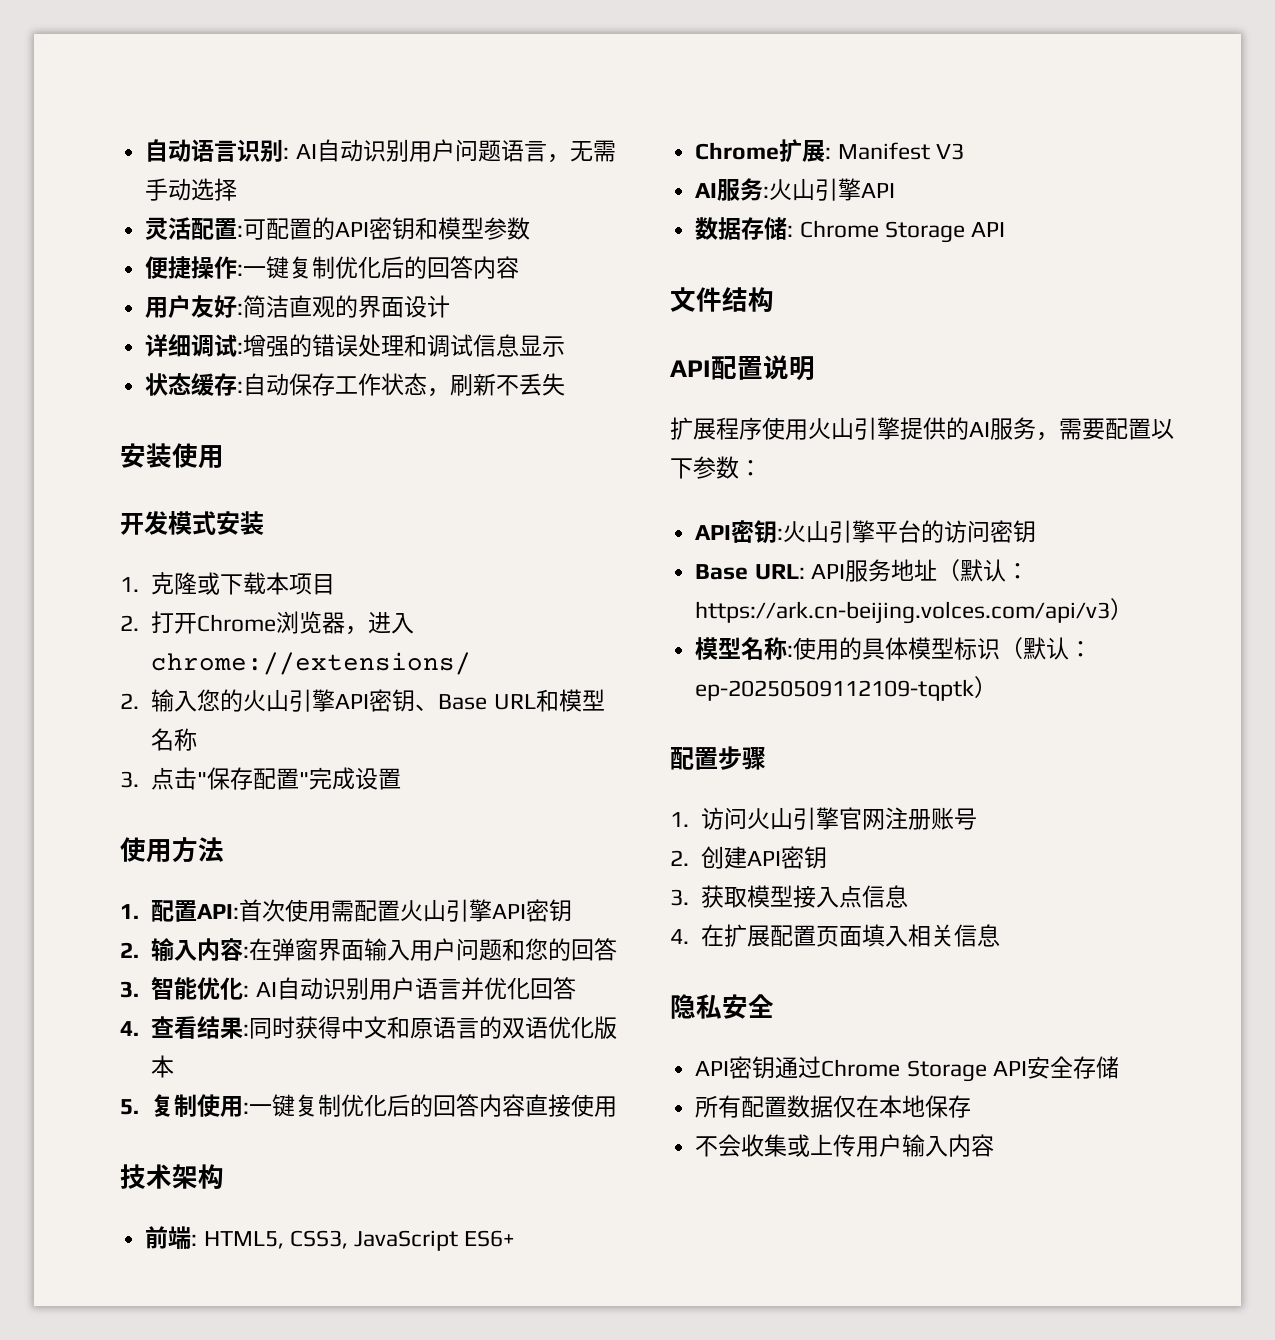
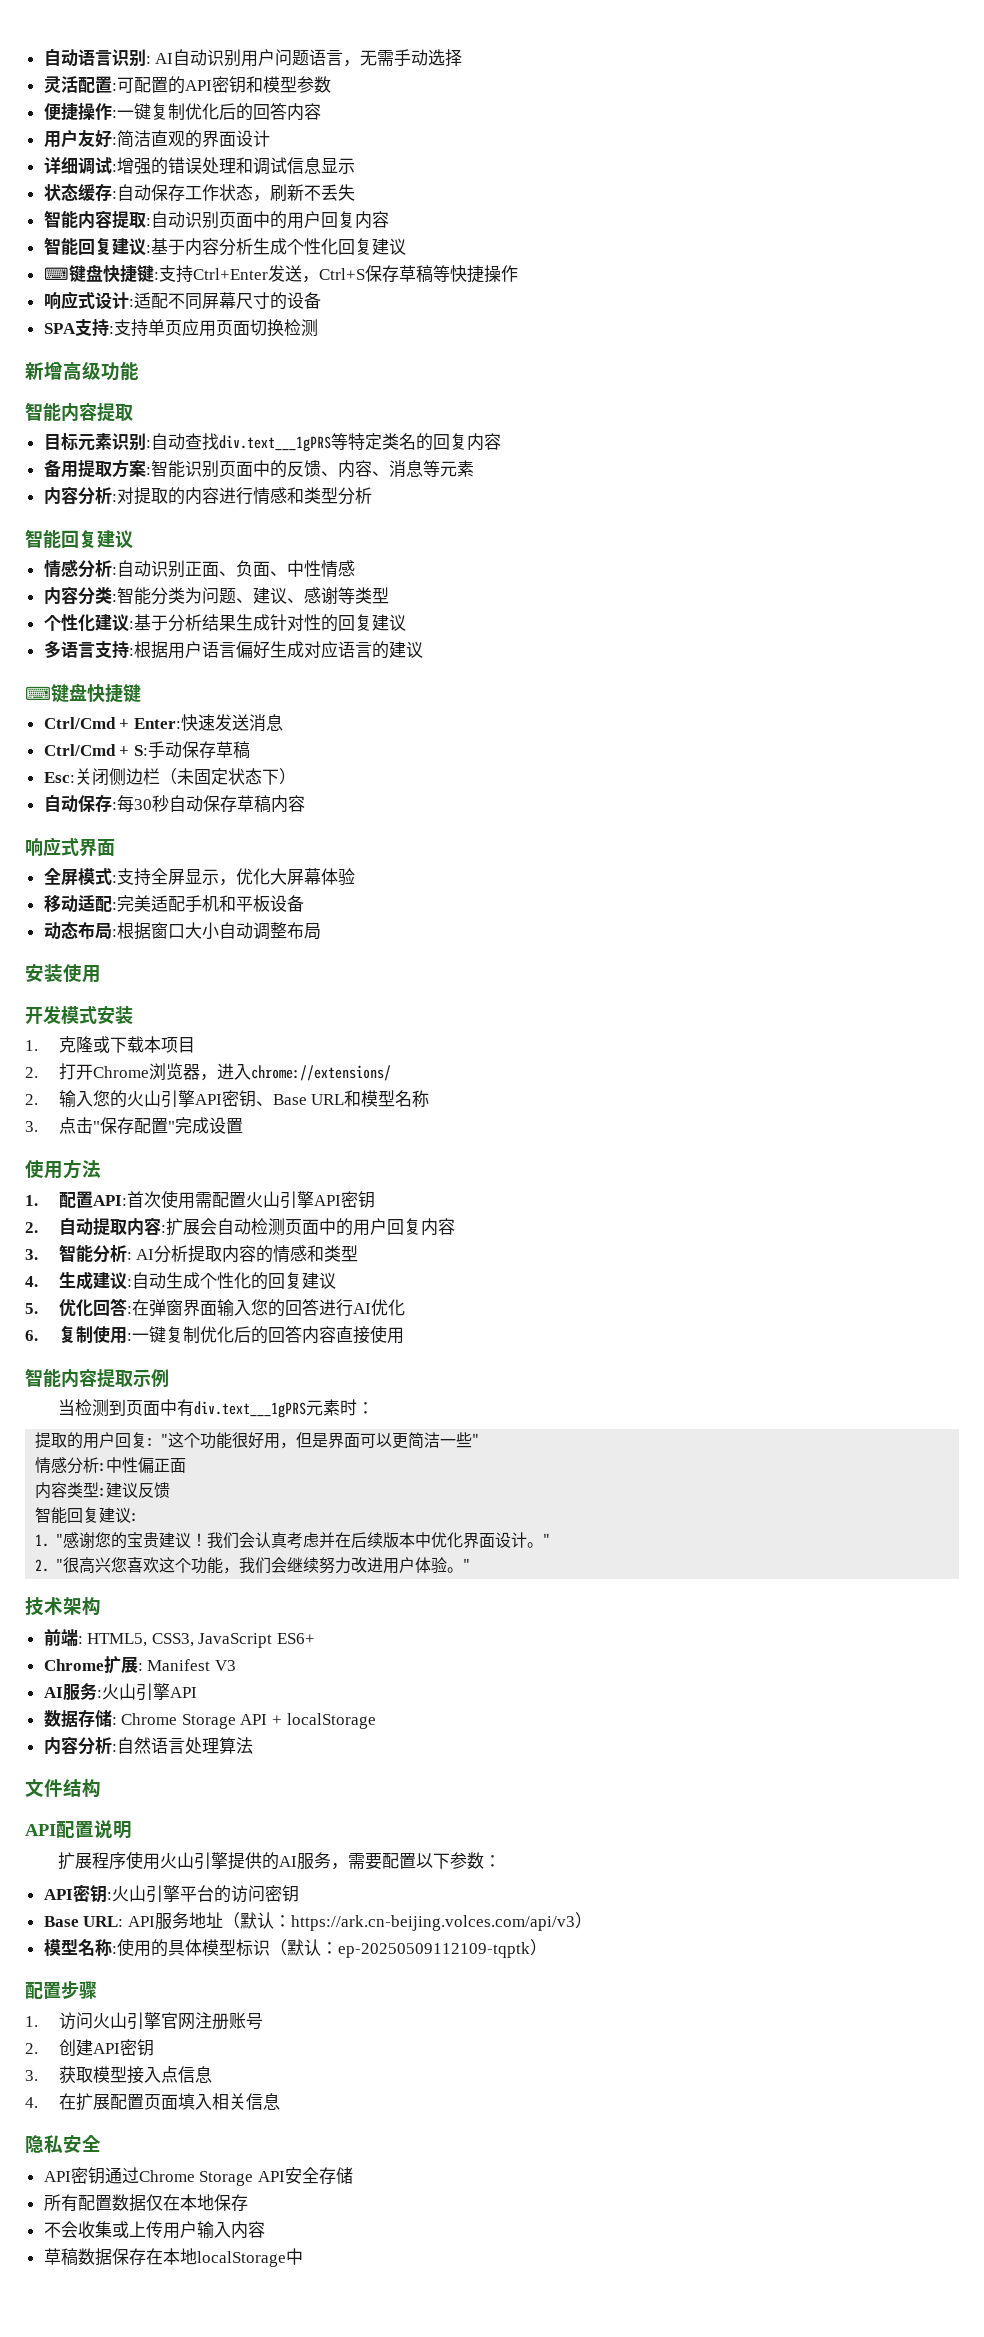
(566, 384) none -> [43,210,389,229] [43,237,406,256] [43,264,518,283] [43,291,321,310] [43,318,318,337] [25,361,139,381] [25,402,133,422] [43,433,501,452] [43,459,474,478] [43,486,372,505] [25,529,133,549] [43,559,355,578] [43,586,389,605] [43,614,406,632] [43,640,423,659] [25,683,141,703] [43,714,283,732] [43,741,250,759] [43,768,296,786] [43,794,305,813] [25,837,115,857] [43,868,355,886] [43,895,304,913] [43,921,321,940] // 智能内容提取:自动识别页面中的用户回复内容 // 智能回复建议:基于内容分析生成个性化回复建议 // ⌨键盘快捷键:支持Ctrl+Enter发送，Ctrl+S保存草稿等快捷操作 // 响应式设计:适配不同屏幕尺寸的设备 // SPA支持:支持单页应用页面切换检测 // 新增高级功能 // 智能内容提取 // 目标元素识别:自动查找div.text___1gPRS等特定类名的回复内容 // 备用提取方案:智能识别页面中的反馈、内容、消息等元素 // 内容分析:对提取的内容进行情感和类型分析 // 智能回复建议 // 情感分析:自动识别正面、负面、中性情感 // 内容分类:智能分类为问题、建议、感谢等类型 // 个性化建议:基于分析结果生成针对性的回复建议 // 多语言支持:根据用户语言偏好生成对应语言的建议 // ⌨键盘快捷键 // Ctrl/Cmd + Enter:快速发送消息 // Ctrl/Cmd + S:手动保存草稿 // Esc:关闭侧边栏（未固定状态下） // 自动保存:每30秒自动保存草稿内容 // 响应式界面 // 全屏模式:支持全屏显示，优化大屏幕体验 // 移动适配:完美适配手机和平板设备 // 动态布局:根据窗口大小自动调整布局
[151,938,244,961] 输入内容 -> [58,1217,455,1236] [25,1244,359,1263] [25,1271,336,1290] [25,1298,127,1317] 自动提取内容:扩展会自动检测页面中的用户回复内容 // 3.智能分析: AI分析提取内容的情感和类型 // 4.生成建议:自动生成个性化的回复建议 // 5.优化回答
[410,938,526,961] 用户问题和 -> (251, 1308) none
[120,977,576,1000] [120,1016,618,1039] [151,1055,175,1078] [120,1099,139,1115] // 3.智能优化: AI自动识别用户语言并优化回答 // 4.查看结果:同时获得中文和原语言的双语优化版本 // 5. -> [318,1299,405,1317] [25,1330,38,1341] 进行AI优化 // 6.
(618, 1106) none -> [25,1368,169,1388] [57,1399,374,1418] [35,1432,480,1449] [35,1457,187,1474] [35,1482,171,1499] [35,1507,139,1524] [35,1532,551,1549] [35,1557,471,1574] // 智能内容提取示例 // 当检测到页面中有div.text___1gPRS元素时： // 提取的用户回复: "这个功能很好用，但是界面可以更简洁一些" // 情感分析:中性偏正面 // 内容类型:建议反馈 // 智能回复建议: // 1. "感谢您的宝贵建议！我们会认真考虑并在后续版本中优化界面设计。" // 2. "很高兴您喜欢这个功能，我们会继续努力改进用户体验。"
(1005, 229) none -> [272,1713,376,1729] [43,1736,253,1755] + localStorage // 内容分析:自然语言处理算法
(995, 1145) none -> [43,2248,303,2267] // 草稿数据保存在本地localStorage中

